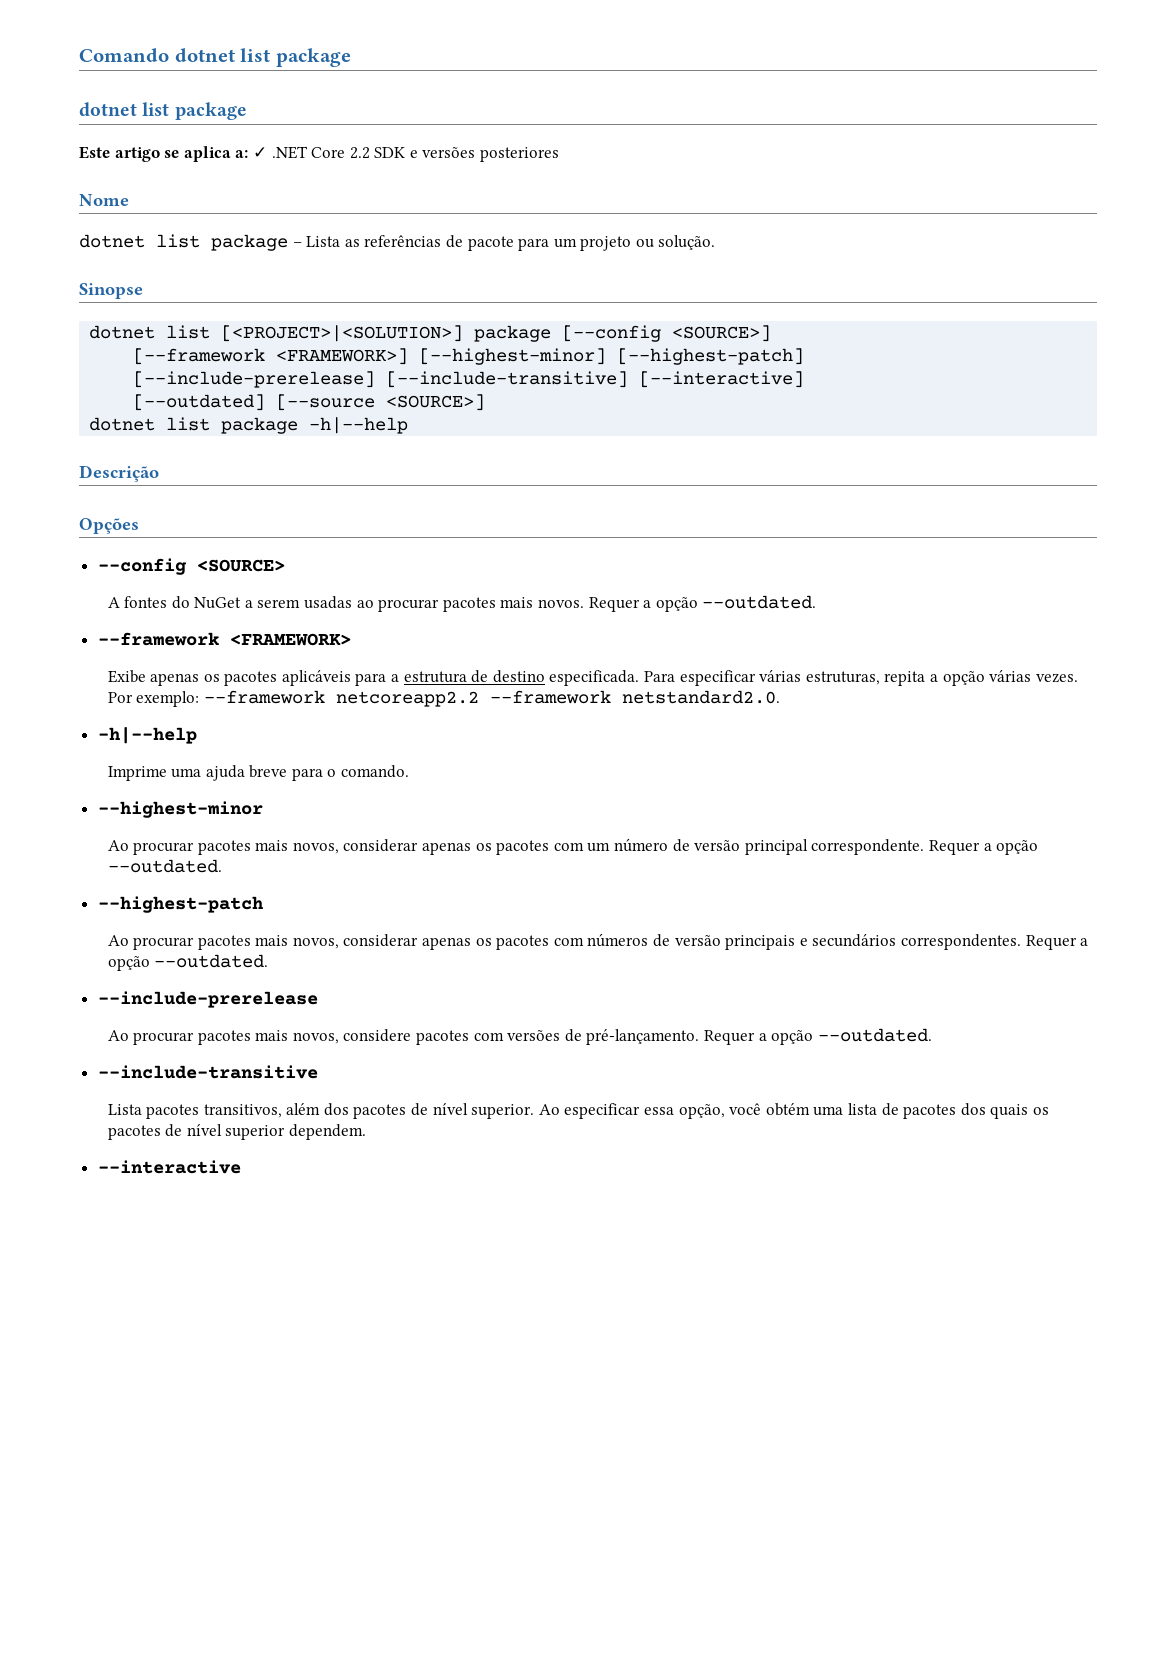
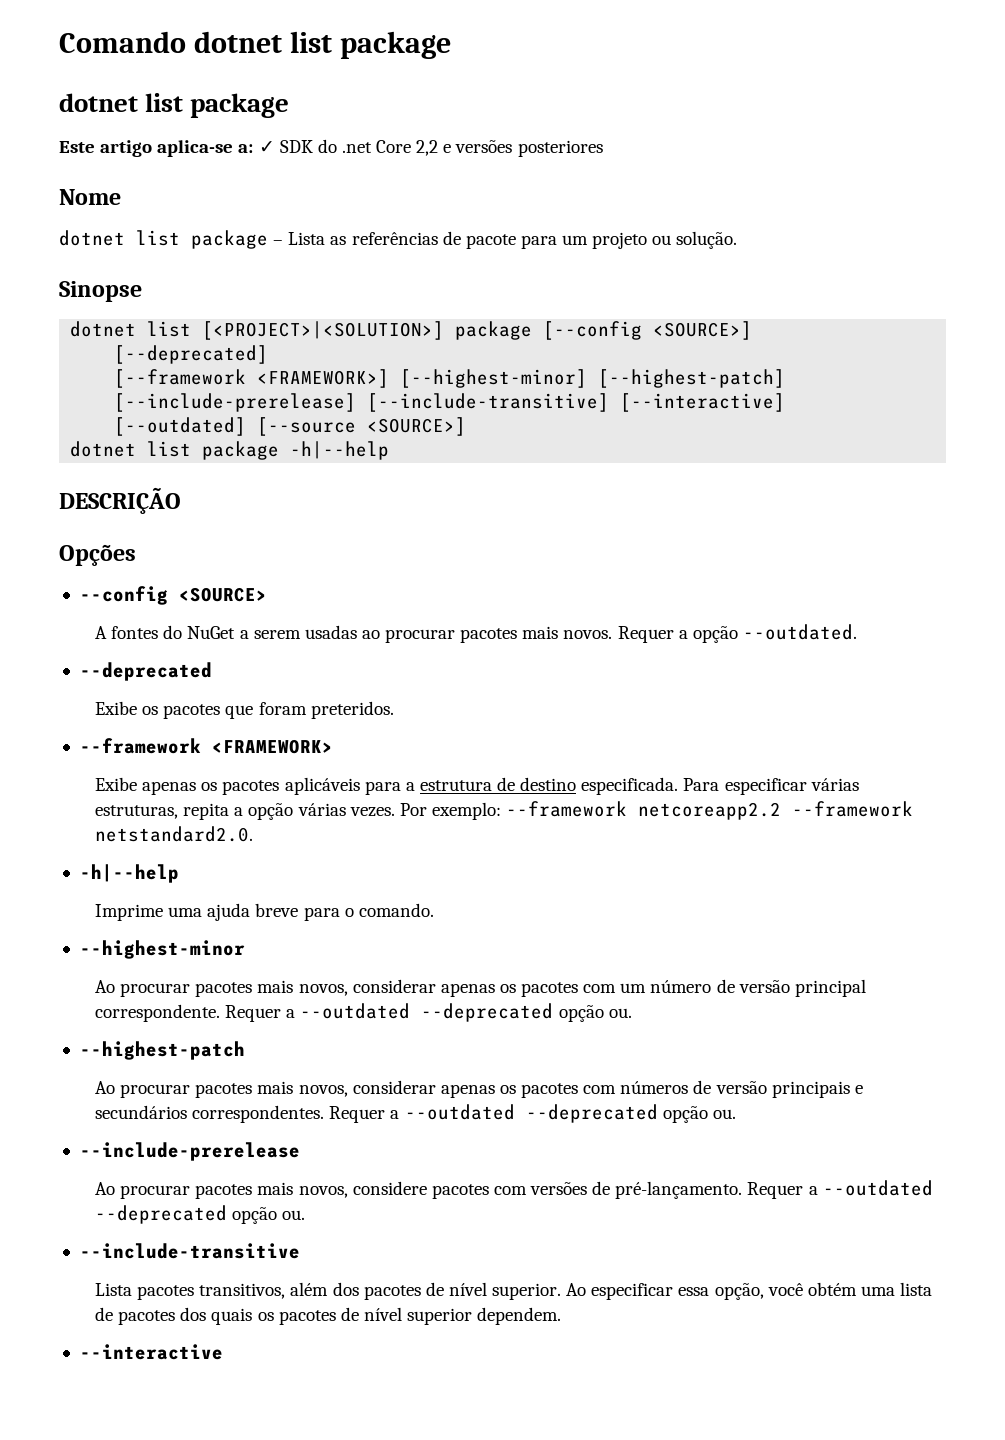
[164,146,406,162] se aplica a: ✓ .NET Core 2.2 SDK -> [157,139,439,157] aplica-se a: ✓ SDK do .net Core 2,2
(772, 333) none -> [114,345,269,364] // [--deprecated]
[79,465,159,482] Descrição -> [59,487,181,514] DESCRIÇÃO
(817, 602) none -> [79,662,212,681] [95,701,394,719] // --deprecated // Exibe os pacotes que foram preteridos.
[996,840,1039,855] [107,859,222,873] opção --outdated. -> [300,1003,632,1022] --outdated --deprecated opção ou.
[107,954,269,971] opção --outdated. -> [404,1104,736,1123] --outdated --deprecated opção ou.
[771,1028,932,1045] opção --outdated. -> [822,1180,933,1196] [95,1205,306,1224] --outdated --deprecated opção ou.

